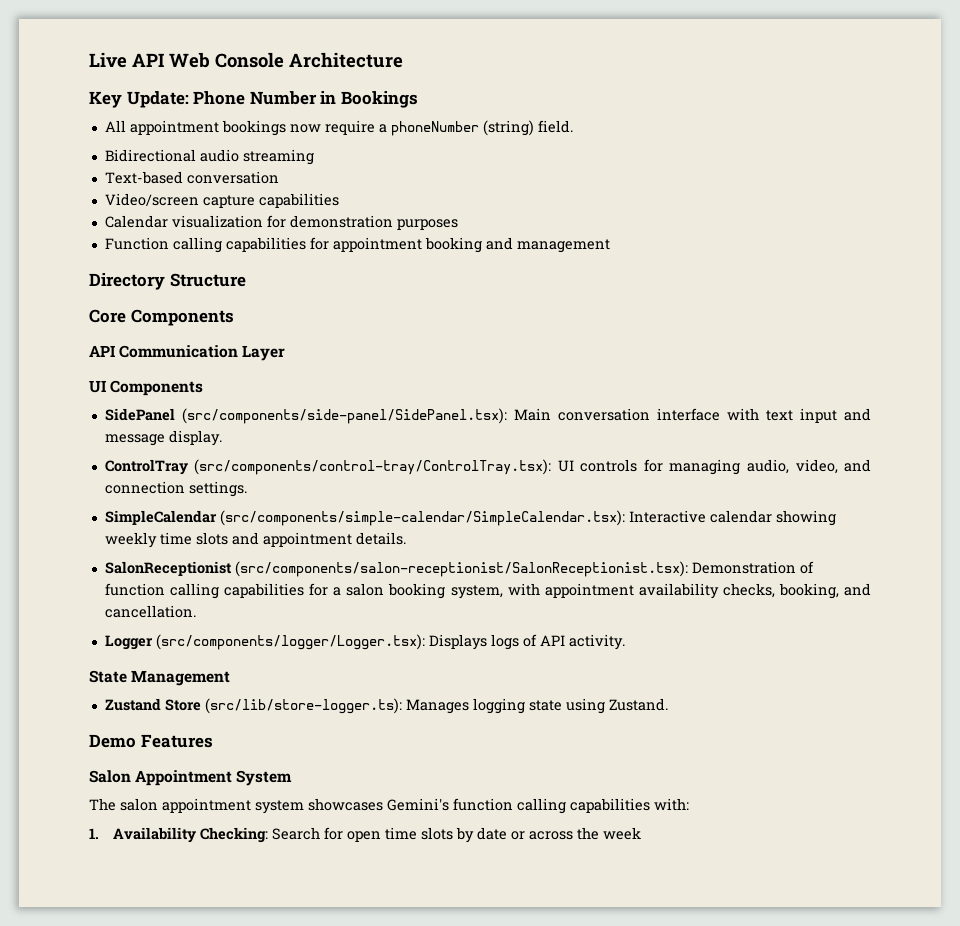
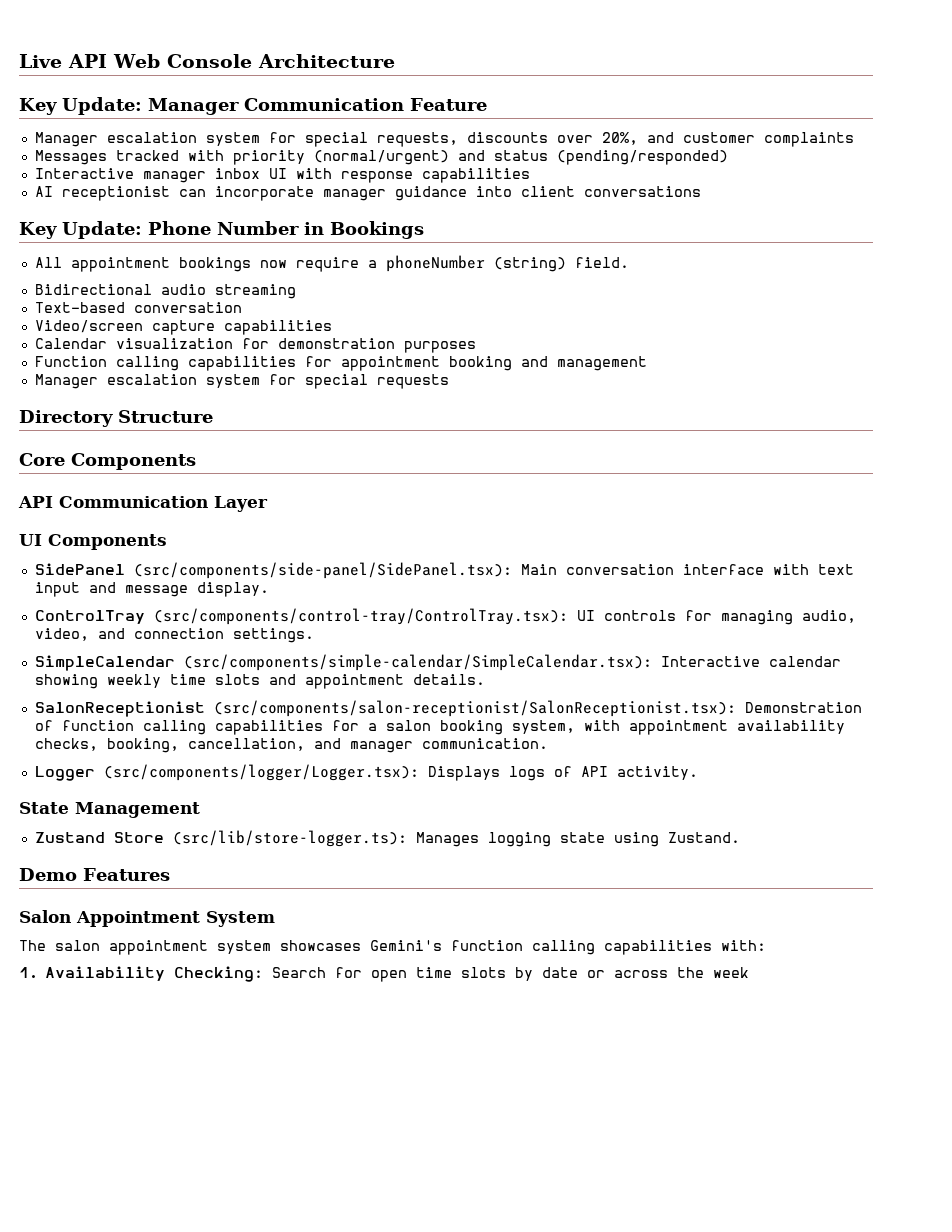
(403, 60) none -> [19,97,487,115] [34,132,854,147] [34,150,728,165] [34,168,530,183] [34,186,701,201] // Key Update: Manager Communication Feature // Manager escalation system for special requests, discounts over 20%, and customer complaints // Messages tracked with priority (normal/urgent) and status (pending/responded) // Interactive manager inbox UI with response capabilities // AI receptionist can incorporate manager guidance into client conversations
(610, 246) none -> [34,374,449,389] // Manager escalation system for special requests
[843,583,871,596] [104,605,196,618] and cancellation. -> [187,738,548,753] cancellation, and manager communication.

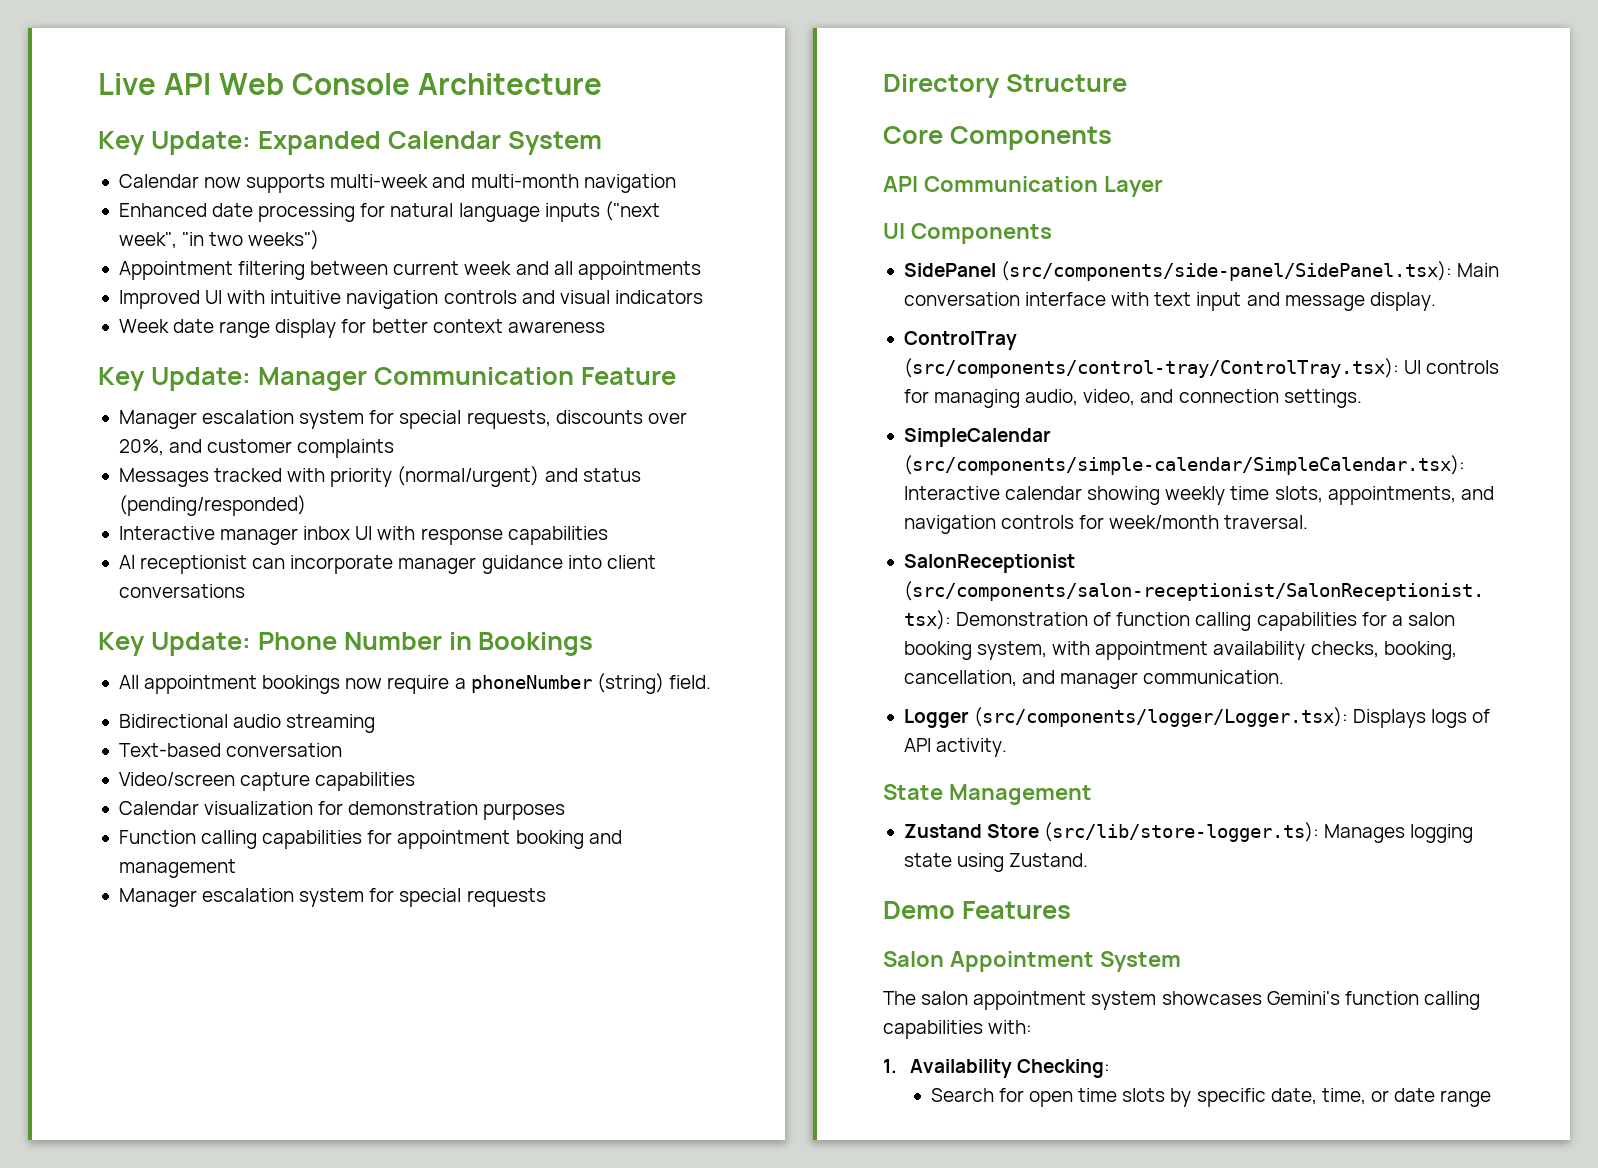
(395, 61) none -> [98,131,602,155] [118,174,676,193] [118,201,660,222] [118,230,320,250] [118,261,701,280] [118,290,703,309] [118,319,605,338] // Key Update: Expanded Calendar System // Calendar now supports multi-week and multi-month navigation // Enhanced date processing for natural language inputs ("next week", "in two weeks") // Appointment filtering between current week and all appointments // Improved UI with intuitive navigation controls and visual indicators // Week date range display for better context awareness
[214,674,485,689] slots and appointment details. -> [1274,486,1494,505] [903,515,1309,534] slots, appointments, and navigation controls for week/month traversal.
(264, 974) none -> (1111, 1068) //
[542,967,750,978] date or across the week -> [1196,1088,1492,1107] specific date, time, or date range

